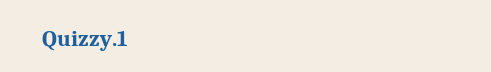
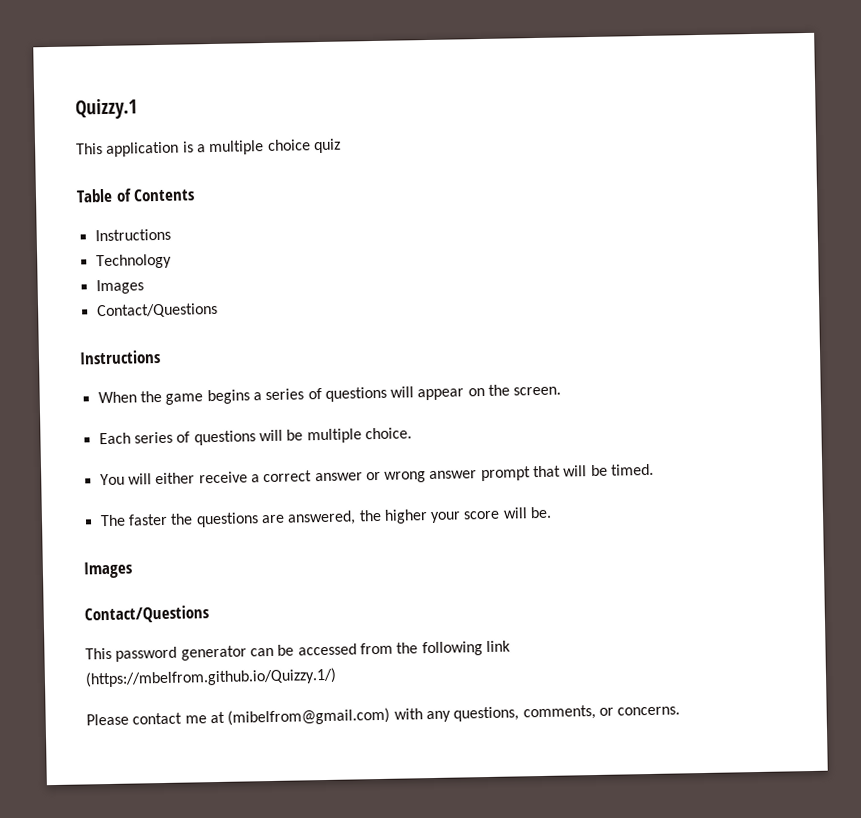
(128, 40) none -> [76,138,341,157] [76,188,196,203] [94,228,171,242] [95,253,172,270] [95,279,144,295] [96,302,218,319] [79,349,161,365] [97,384,562,405] [98,427,412,446] [99,463,655,486] [99,506,553,528] [83,561,133,579] [84,605,209,624] [85,640,511,662] [85,667,337,688] [86,704,681,726] // This application is a multiple choice quiz // Table of Contents // Instructions // Technology // Images // Contact/Questions // Instructions // When the game begins a series of questions will appear on the screen. // Each series of questions will be multiple choice. // You will either receive a correct answer or wrong answer prompt that will be timed. // The faster the questions are answered, the higher your score will be. // Images // Contact/Questions // This password generator can be accessed from the following link (https://mbelfrom.github.io/Quizzy.1/) // Please contact me at (mibelfrom@gmail.com) with any questions, comments, or concerns.

